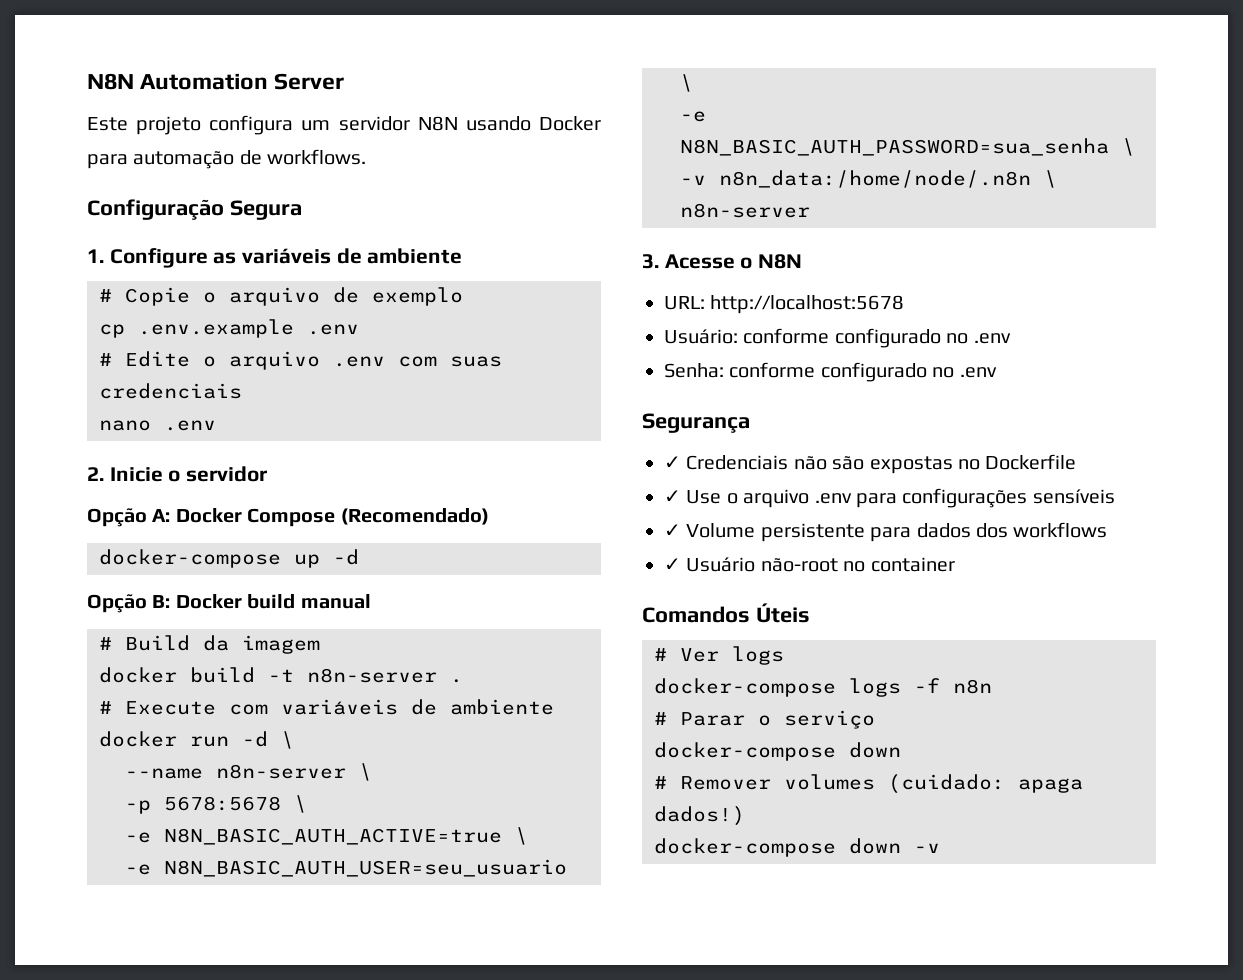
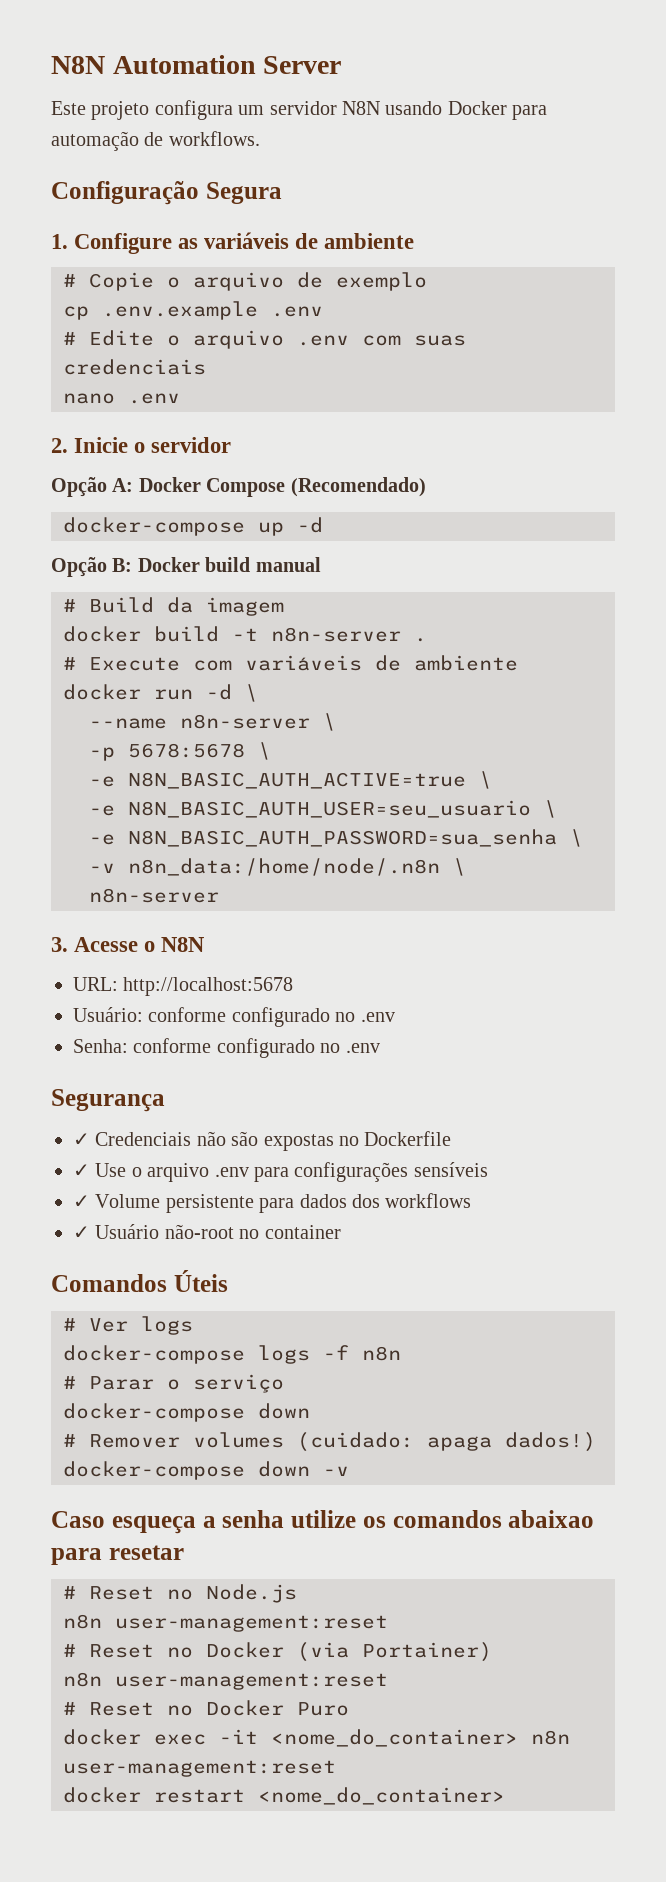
(940, 848) none -> [51,1510,595,1534] [51,1545,184,1565] [63,1584,297,1603] [63,1614,388,1632] [63,1642,492,1662] [63,1672,388,1690] [63,1700,349,1716] [63,1729,570,1747] [63,1760,336,1777] [63,1787,505,1805] // Caso esqueça a senha utilize os comandos abaixao para resetar // # Reset no Node.js // n8n user-management:reset // # Reset no Docker (via Portainer) // n8n user-management:reset // # Reset no Docker Puro // docker exec -it <nome_do_container> n8n user-management:reset // docker restart <nome_do_container>

